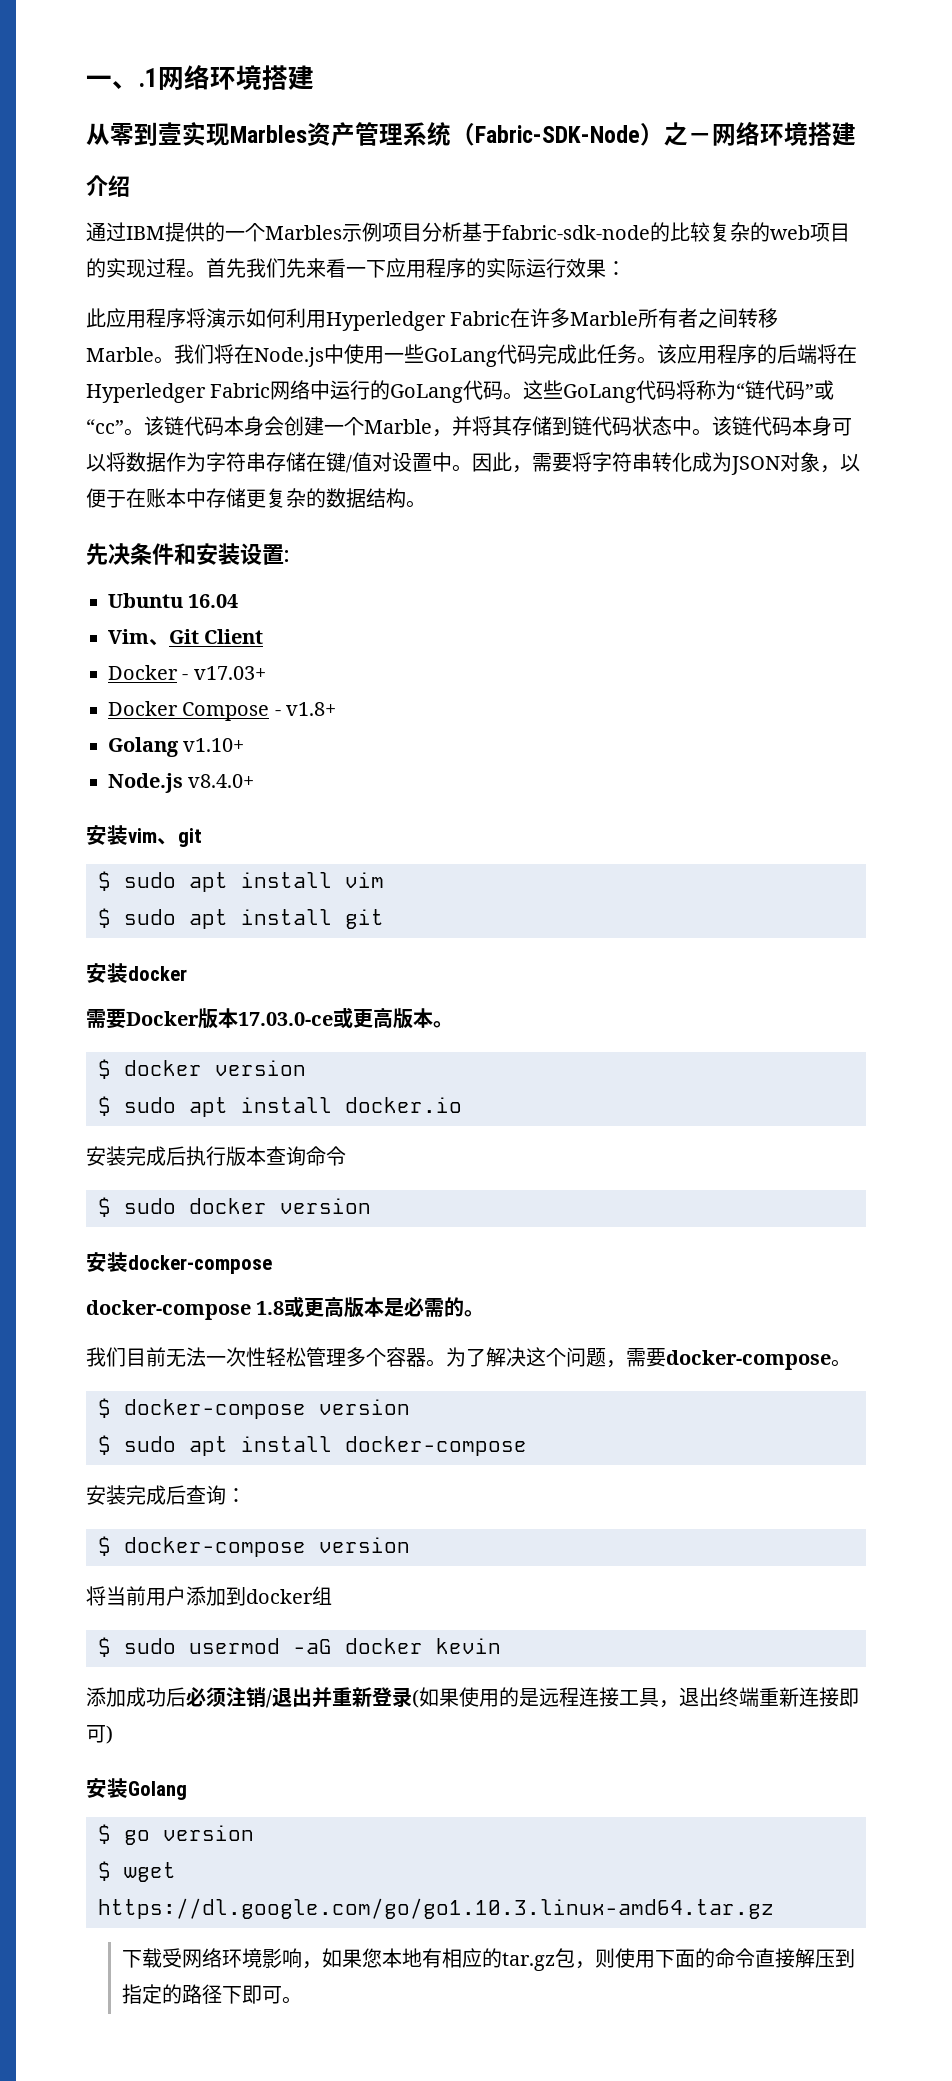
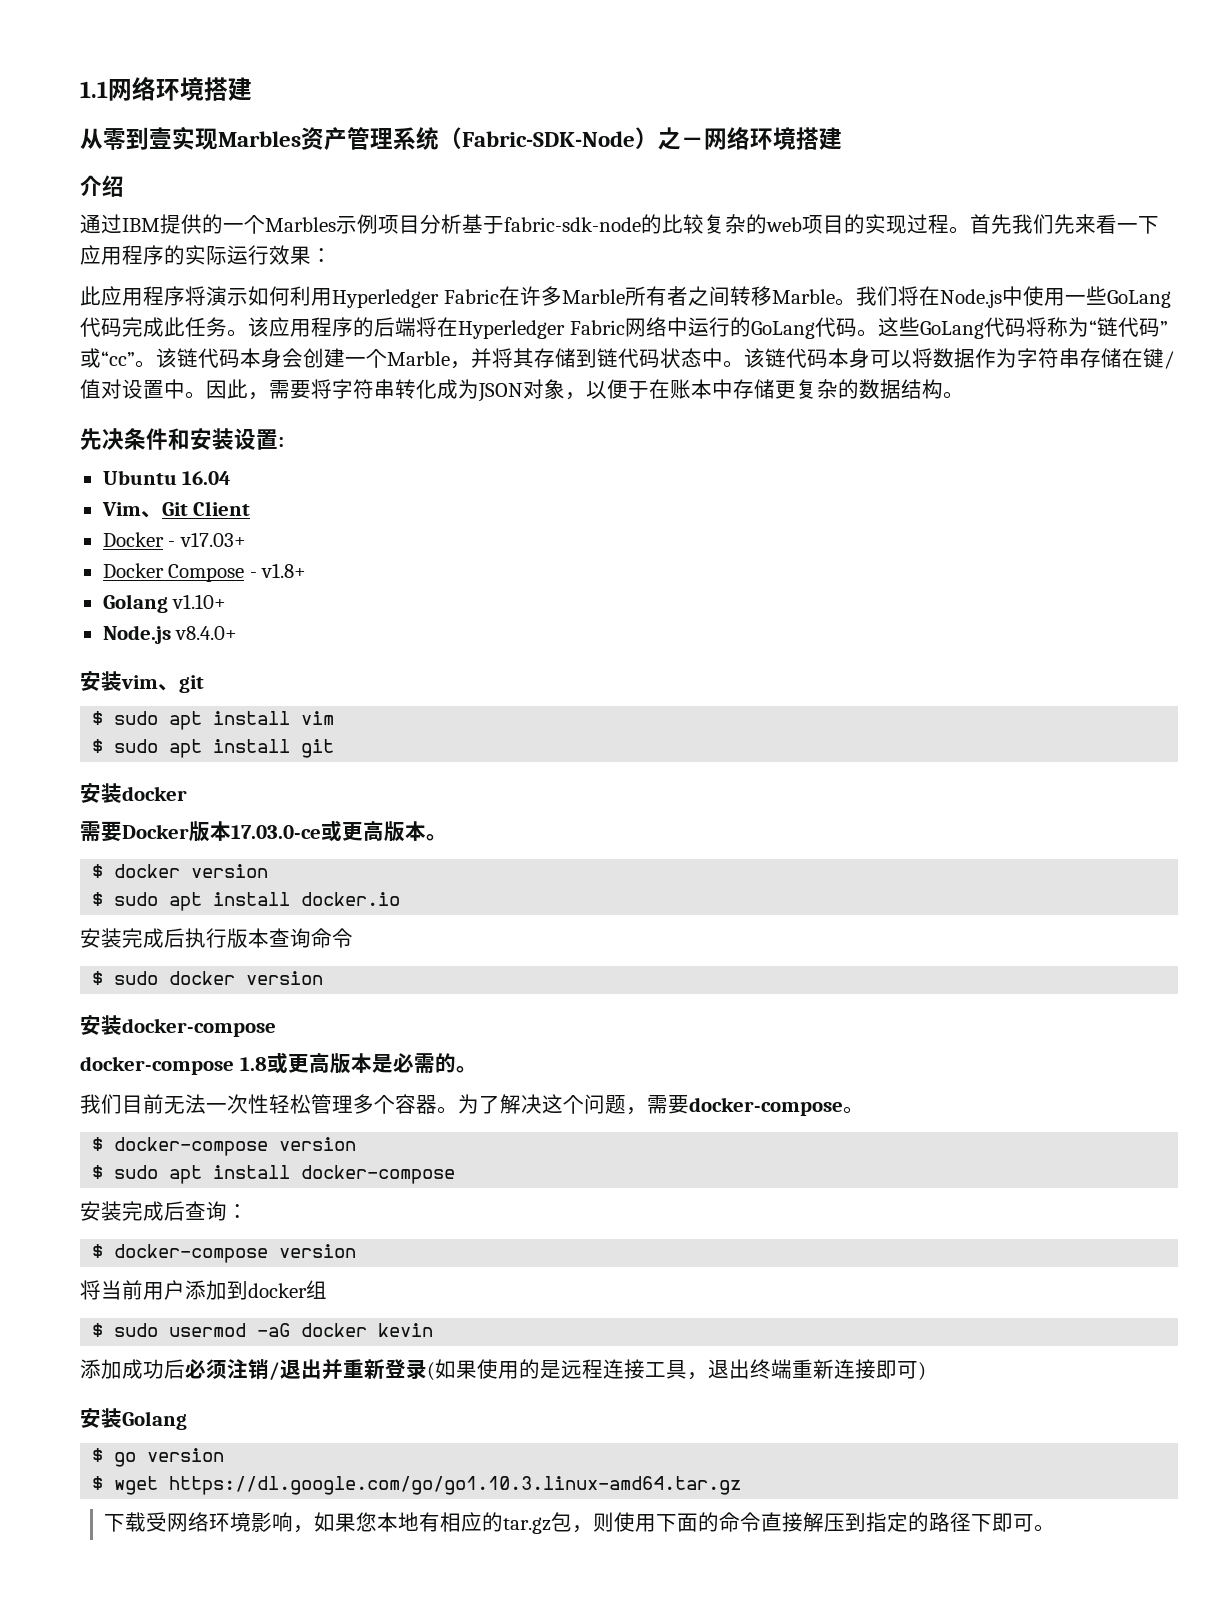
[86,68,158,89] 一、.1 -> [80,81,108,98] 1.1

